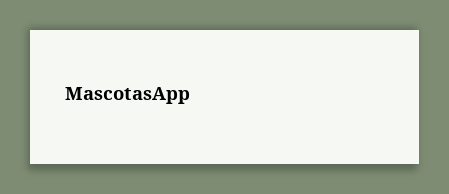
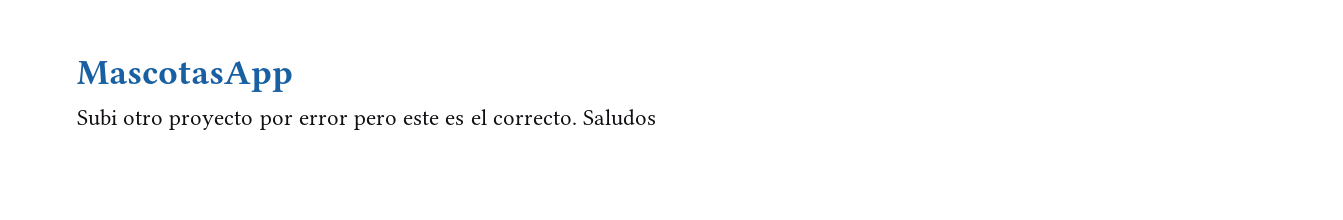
(190, 95) none -> [77,109,657,130] // Subi otro proyecto por error pero este es el correcto. Saludos

